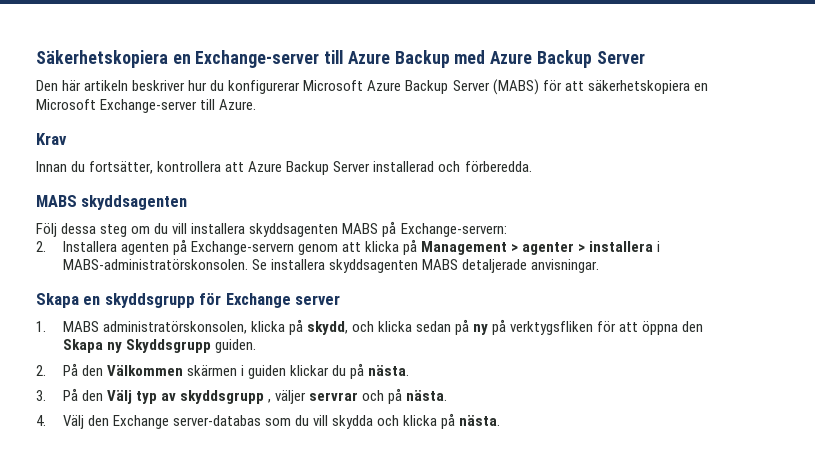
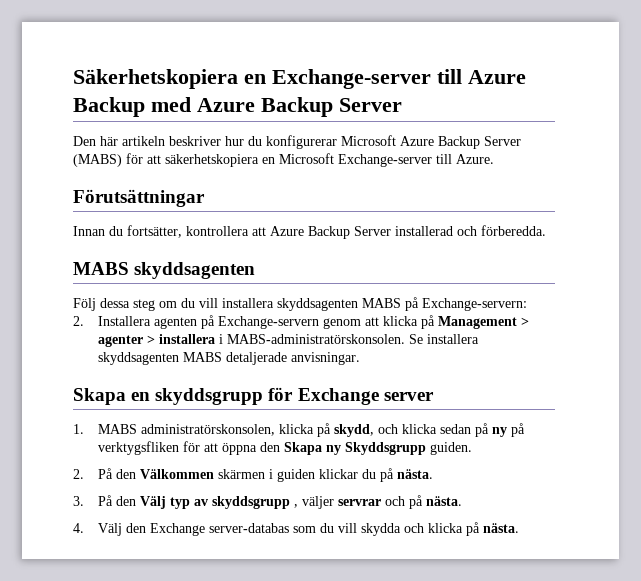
[36,133,67,145] Krav -> [73,189,205,207] Förutsättningar

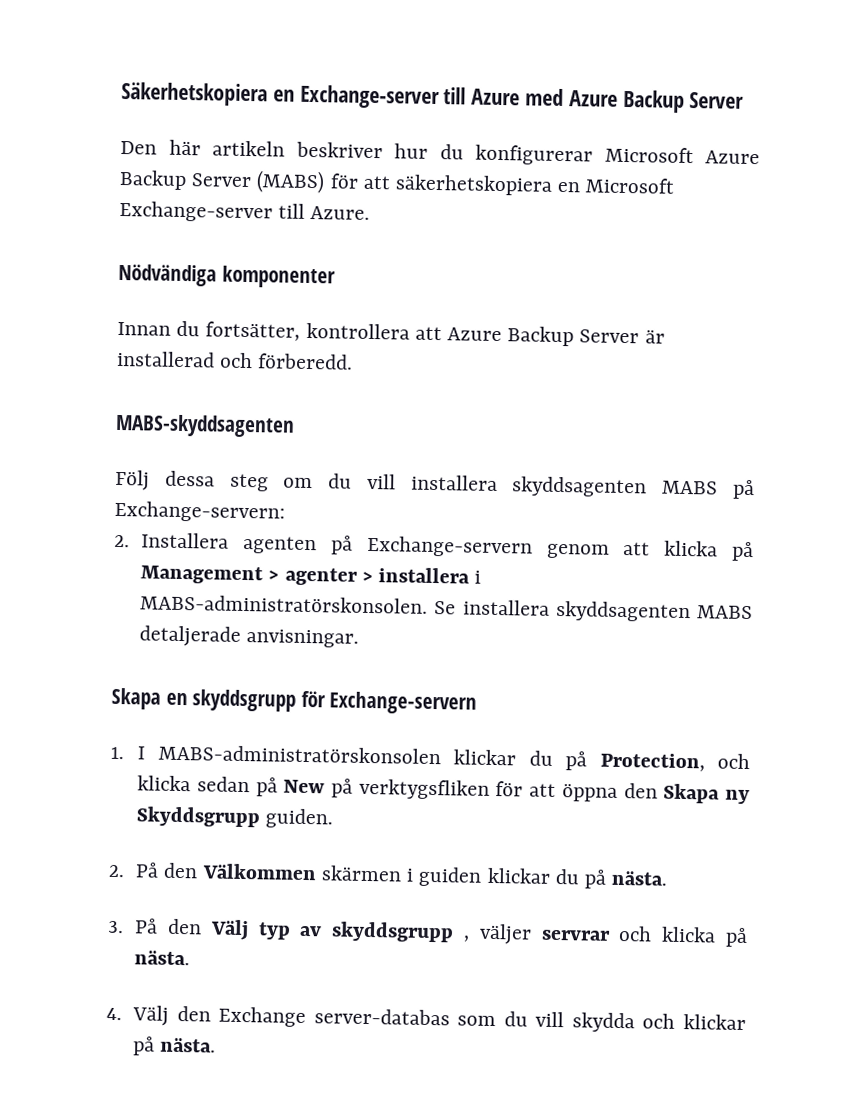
[73,97,145,117] Backup -> (521, 97) none
[73,189,205,207] Förutsättningar -> [118,263,336,289] Nödvändiga komponenter
(391, 231) none -> [644,329,665,344] är
[481,225,546,236] [73,262,256,279] förberedda. // MABS skyddsagenten -> [257,353,354,370] [115,413,295,438] förberedd. // MABS-skyddsagenten
[297,388,434,405] Exchange server -> [329,691,478,715] Exchange-servern
[98,423,375,437] MABS administratörskonsolen, klicka på skydd, -> [137,744,705,772] I MABS-administratörskonsolen klickar du på Protection,
[492,427,508,437] ny -> [283,779,326,794] New
(406, 501) none -> [661,926,717,943] klicka
[428,523,464,533] klicka -> [683,1014,747,1031] klickar

